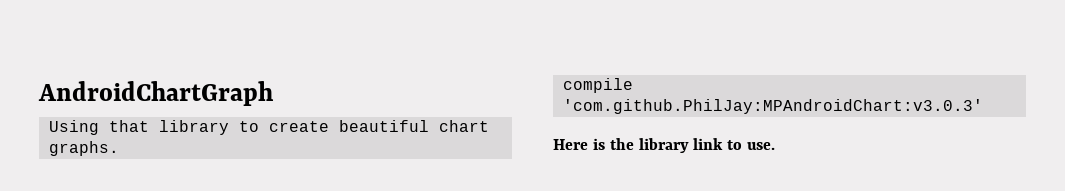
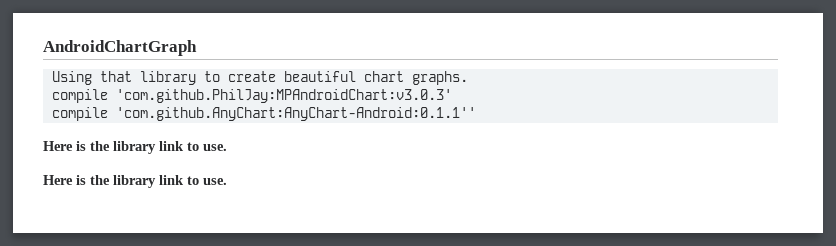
[553,138,776,153] // Here is the library link to use. -> [51,107,476,121] [43,141,227,154] [43,175,227,188] // compile 'com.github.AnyChart:AnyChart-Android:0.1.1'' // Here is the library link to use. // Here is the library link to use.

